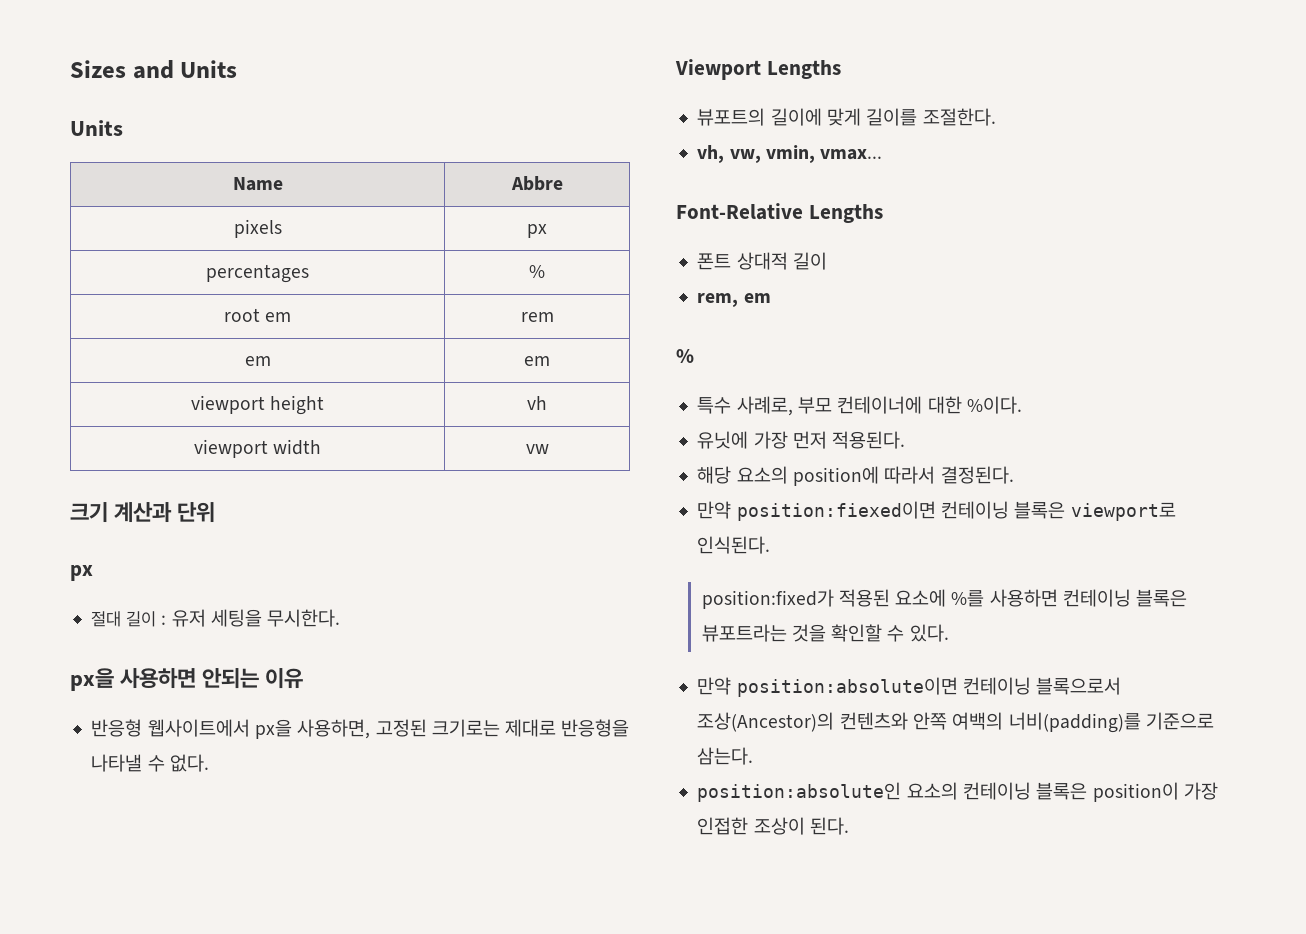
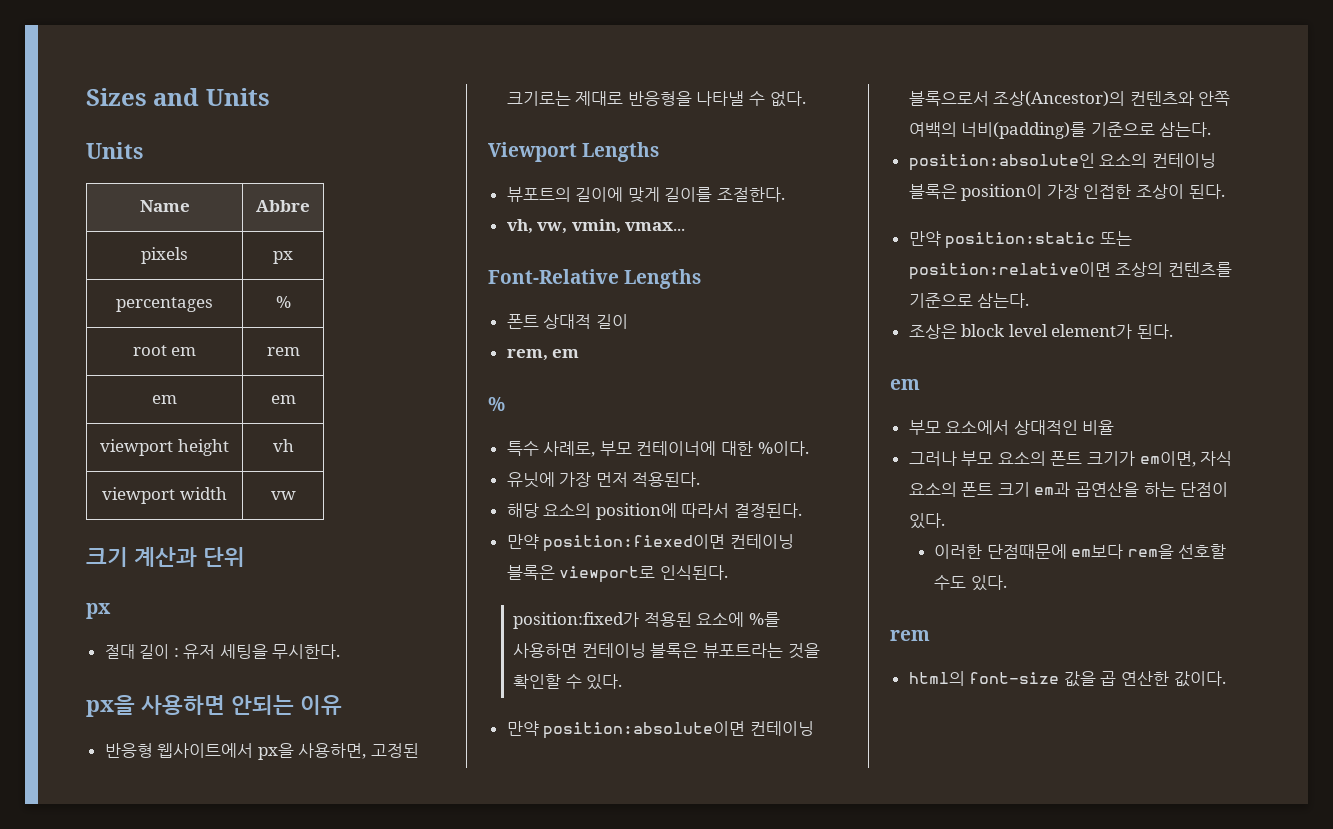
(849, 826) none -> [908,231,1132,249] [908,262,1232,280] [908,293,1030,308] [908,324,1174,339] [890,379,920,390] [908,420,1115,435] [908,451,1233,467] [908,482,1229,497] [908,513,945,529] [933,544,1227,559] [933,575,1007,591] [890,630,930,641] [908,671,1226,687] // 만약 position:static 또는 position:relative이면 조상의 컨텐츠를 기준으로 삼는다. // 조상은 block level element가 된다. // em // 부모 요소에서 상대적인 비율 // 그러나 부모 요소의 폰트 크기가 em이면, 자식 요소의 폰트 크기 em과 곱연산을 하는 단점이 있다. // 이러한 단점때문에 em보다 rem을 선호할 수도 있다. // rem // html의 font-size 값을 곱 연산한 값이다.

